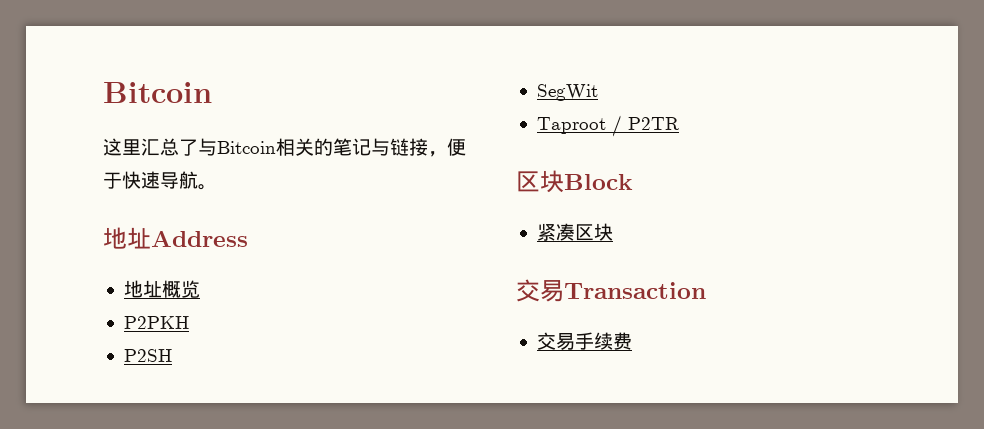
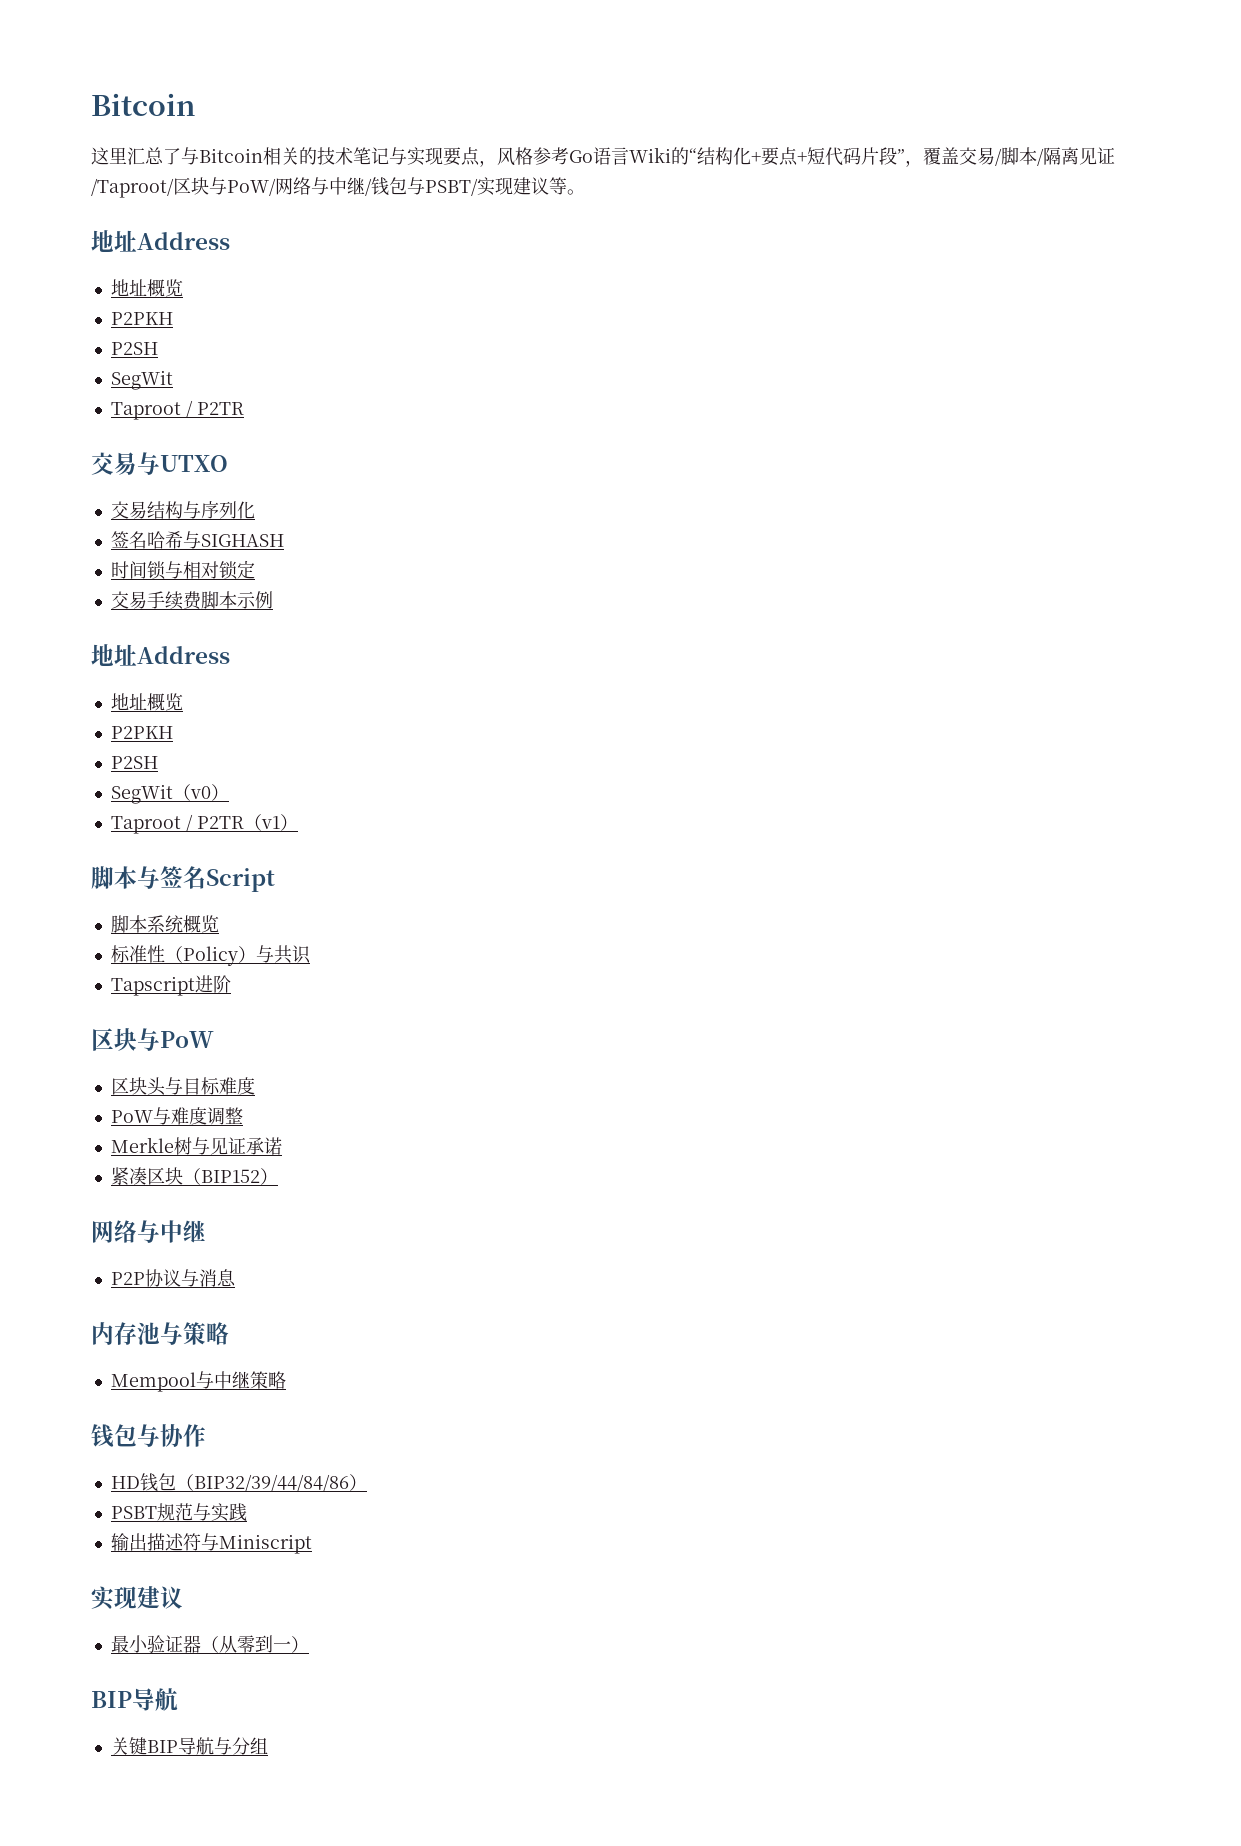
[333,138,466,157] [103,171,198,189] 笔记与链接，便于快速导航 -> [317,147,1115,167] [91,177,567,198] 技术笔记与实现要点，风格参考Go语言Wiki的“结构化+要点+短代码片段”，覆盖交易/脚本/隔离见证/Taproot/区块与PoW/网络与中继/钱包与PSBT/实现建议等
[516,170,633,193] [536,223,613,241] [516,279,706,302] [536,332,632,350] 区块Block // 紧凑区块 // 交易Transaction // 交易手续费 -> [91,452,228,475] [110,501,255,519] [110,531,284,549] [110,560,255,580] [110,591,273,610] [91,644,230,666] [110,693,183,711] [110,726,173,739] [110,756,158,769] [110,784,229,804] [110,814,298,834] [91,866,275,892] [110,915,219,933] [110,945,311,966] [110,975,231,996] [91,1028,214,1051] [110,1077,255,1096] [110,1107,243,1125] [110,1137,282,1155] [110,1167,278,1185] [91,1220,206,1243] [110,1269,236,1287] [91,1322,229,1345] [110,1371,286,1392] [91,1424,206,1448] [110,1473,367,1492] [110,1503,247,1522] [110,1533,312,1554] [91,1586,183,1610] [110,1635,309,1653] [91,1688,178,1711] [110,1737,268,1755] 交易与UTXO // 交易结构与序列化 // 签名哈希与SIGHASH // 时间锁与相对锁定 // 交易手续费脚本示例 // 地址Address // 地址概览 // P2PKH // P2SH // SegWit（v0） // Taproot / P2TR（v1） // 脚本与签名Script // 脚本系统概览 // 标准性（Policy）与共识 // Tapscript进阶 // 区块与PoW // 区块头与目标难度 // PoW与难度调整 // Merkle树与见证承诺 // 紧凑区块（BIP152） // 网络与中继 // P2P协议与消息 // 内存池与策略 // Mempool与中继策略 // 钱包与协作 // HD钱包（BIP32/39/44/84/86） // PSBT规范与实践 // 输出描述符与Miniscript // 实现建议 // 最小验证器（从零到一） // BIP导航 // 关键BIP导航与分组

